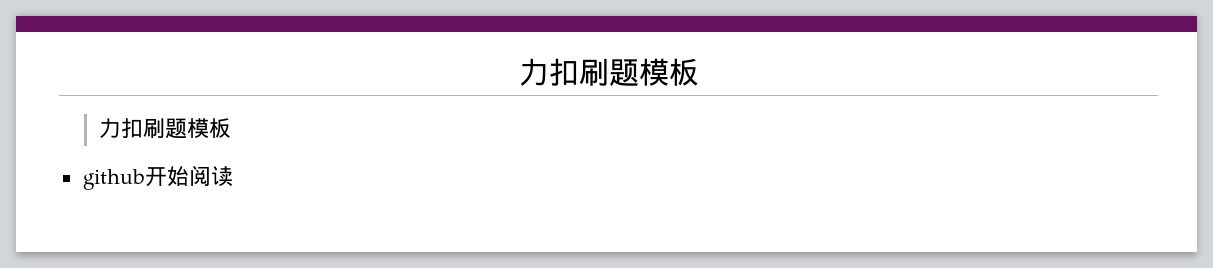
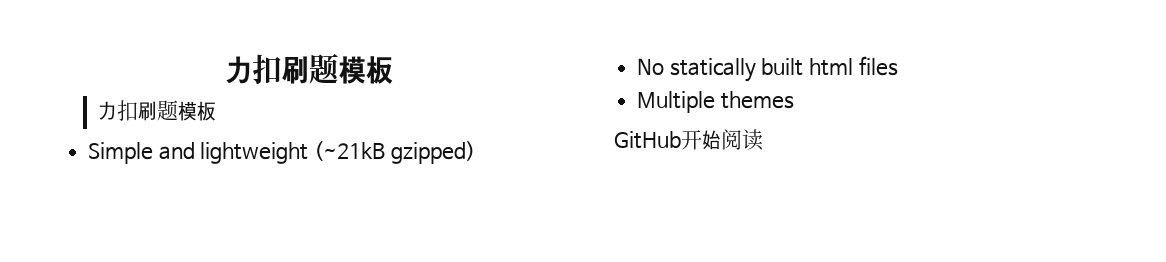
[82,169,145,190] github -> [88,141,475,164] [637,56,898,82] [637,91,794,113] [614,131,681,149] Simple and lightweight (~21kB gzipped) // No statically built html files // Multiple themes // GitHub

